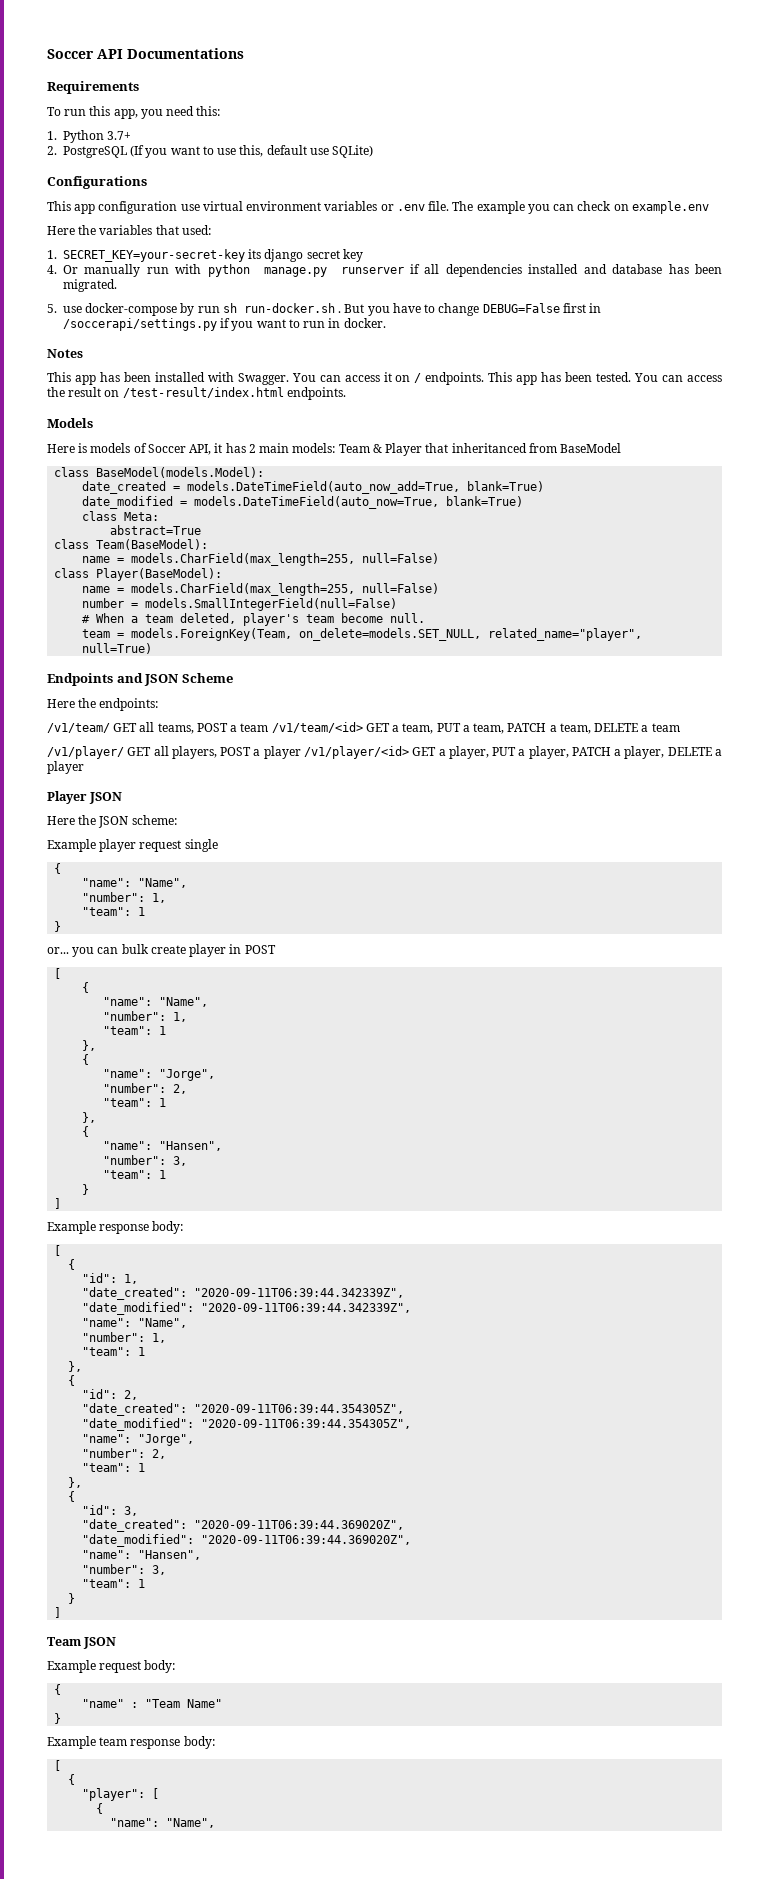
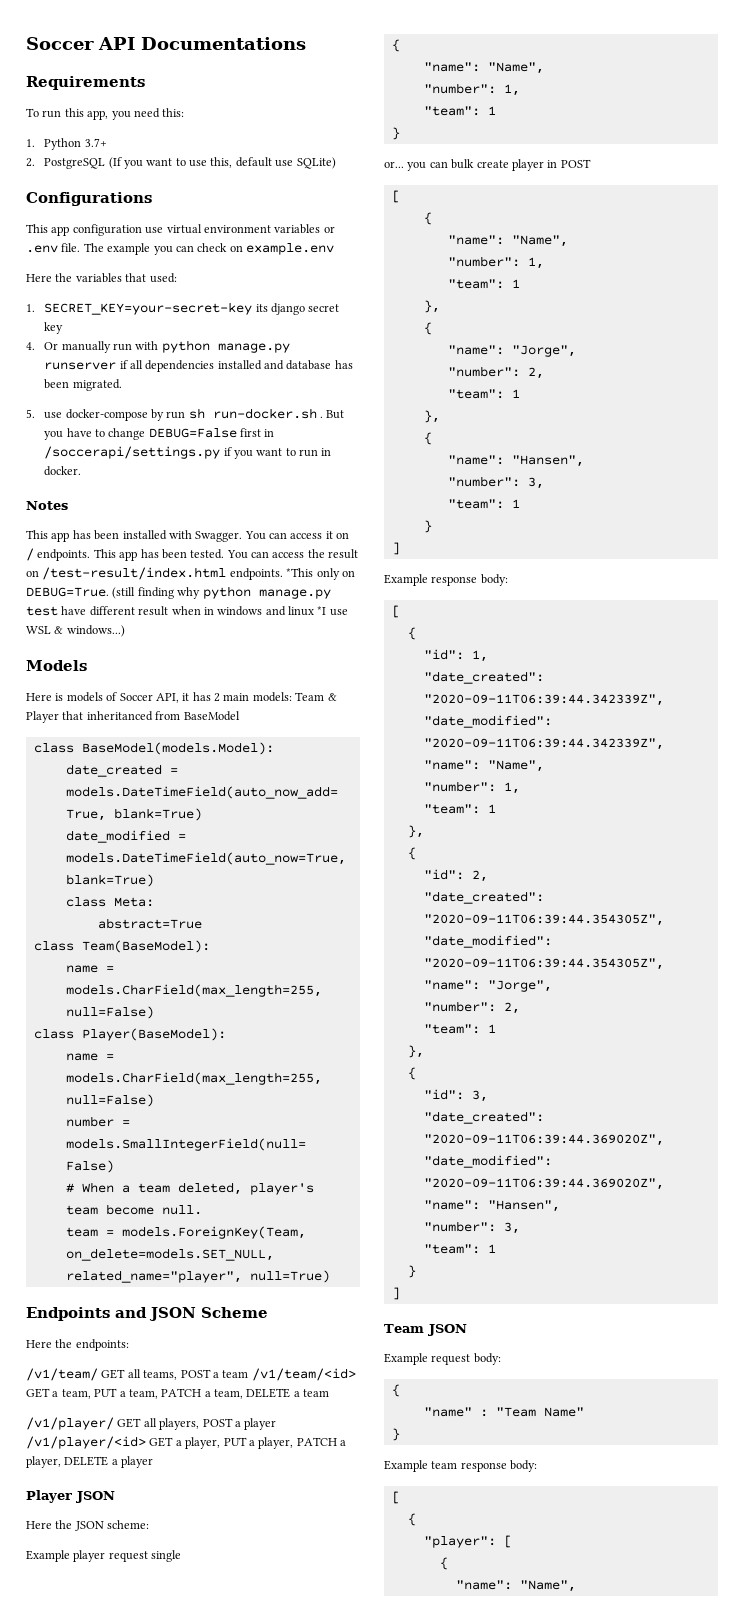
(346, 393) none -> [286,568,355,580] [26,586,331,599] [26,606,348,616] [26,625,125,637] *This only on DEBUG=True. (still finding why python manage.py test have different result when in windows and linux *I use WSL & windows...)

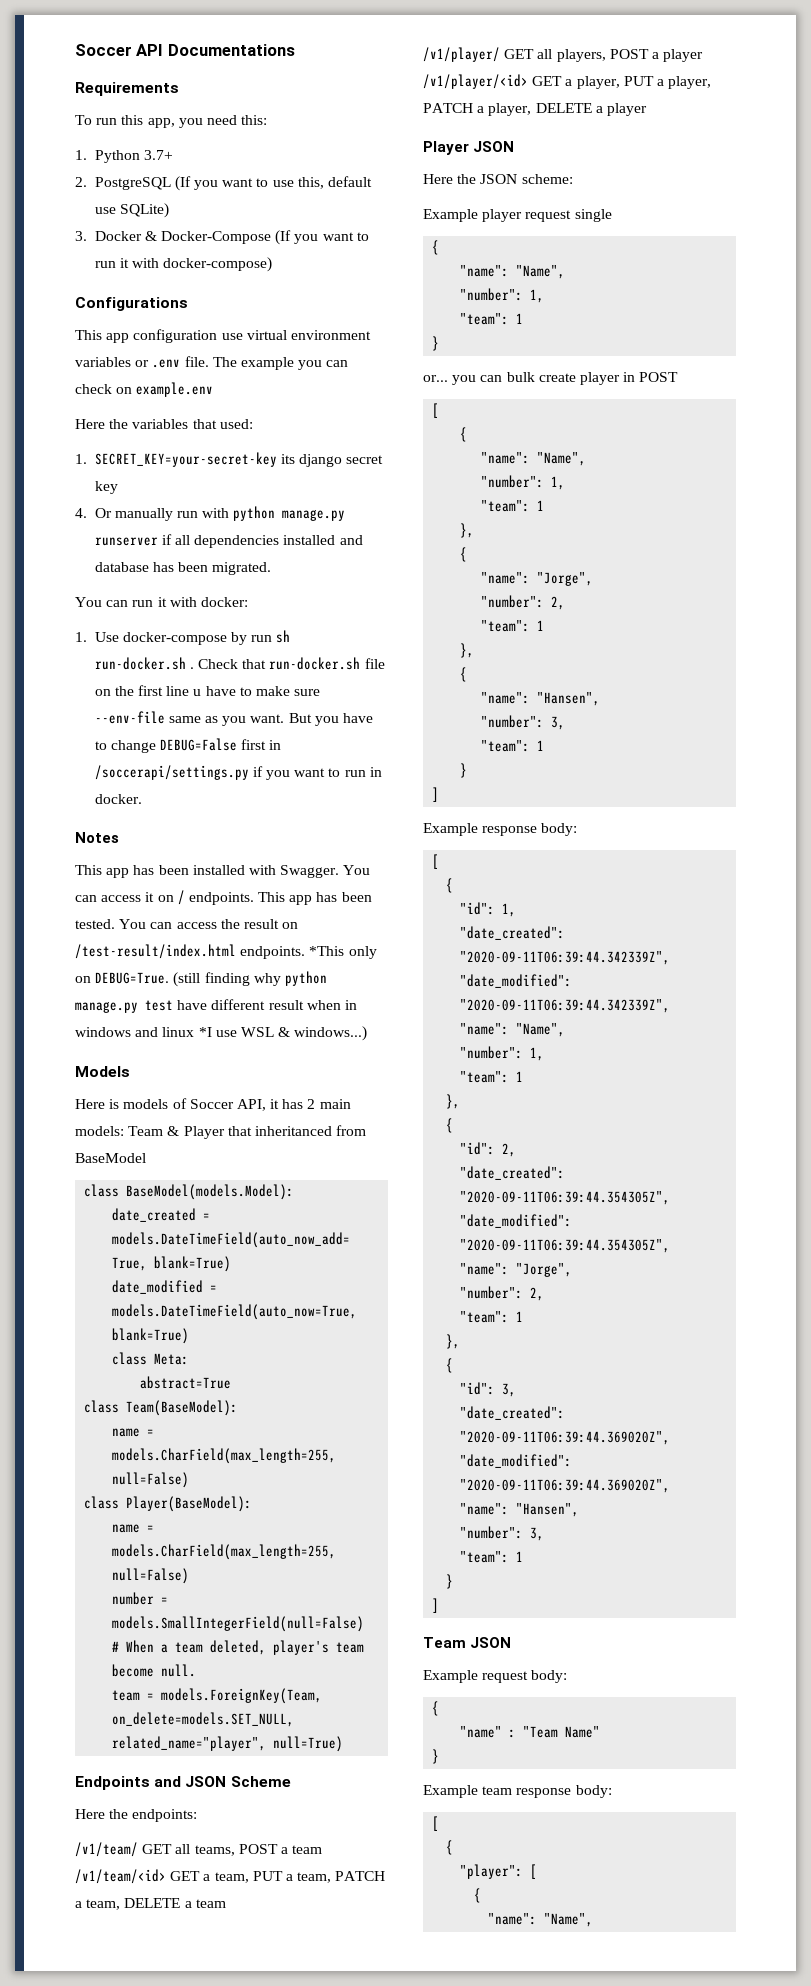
(336, 163) none -> [75,230,369,245] [94,257,273,272] // 3. Docker & Docker-Compose (If you want to run it with docker-compose)
[26,409,63,419] 5. use -> [75,597,248,607] [75,632,119,642] You can run it with docker: // 1. Use
(324, 417) none -> [198,657,385,670] [94,685,321,696] [94,711,285,726] Check that run-docker.sh file on the first line u have to make sure --env-file same as you want.

